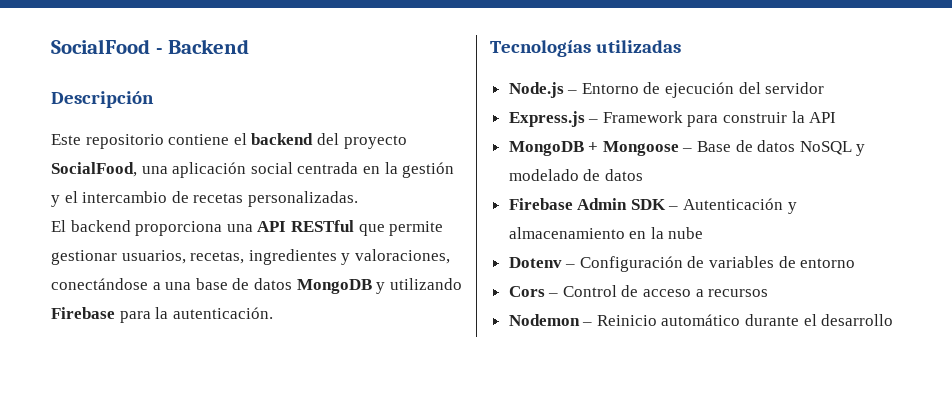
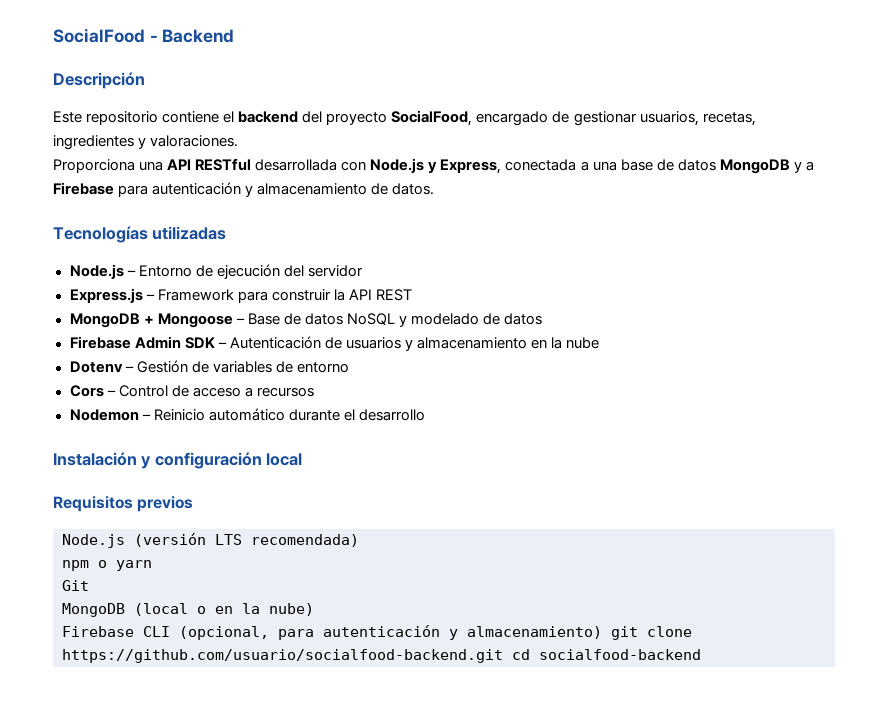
[141,162,455,178] [51,191,358,207] [51,220,444,236] una aplicación social centrada en la gestión y el intercambio de recetas personalizadas. // El backend proporciona una API RESTful que permite -> [476,111,570,126] encargado de
[354,249,450,264] [51,278,148,290] valoraciones, conectándose -> [150,135,239,147] [53,158,577,174] valoraciones. // Proporciona una API RESTful desarrollada con Node.js y Express, conectada
[389,278,462,290] utilizando -> [805,161,814,171] a
[155,307,273,319] la autenticación. -> [152,182,435,197] autenticación y almacenamiento de datos.
(837, 117) none -> [375,289,412,301] REST
(784, 204) none -> [324,337,401,349] de usuarios
[579,256,683,272] Configuración -> [136,360,188,373] Gestión
(894, 320) none -> [53,452,303,469] [53,496,194,512] [62,533,359,548] [62,560,152,571] [62,580,89,591] [62,603,314,617] [62,625,692,640] [62,649,701,663] // Instalación y configuración local // Requisitos previos // Node.js (versión LTS recomendada) // npm o yarn // Git // MongoDB (local o en la nube) // Firebase CLI (opcional, para autenticación y almacenamiento) git clone https://github.com/usuario/socialfood-backend.git cd socialfood-backend

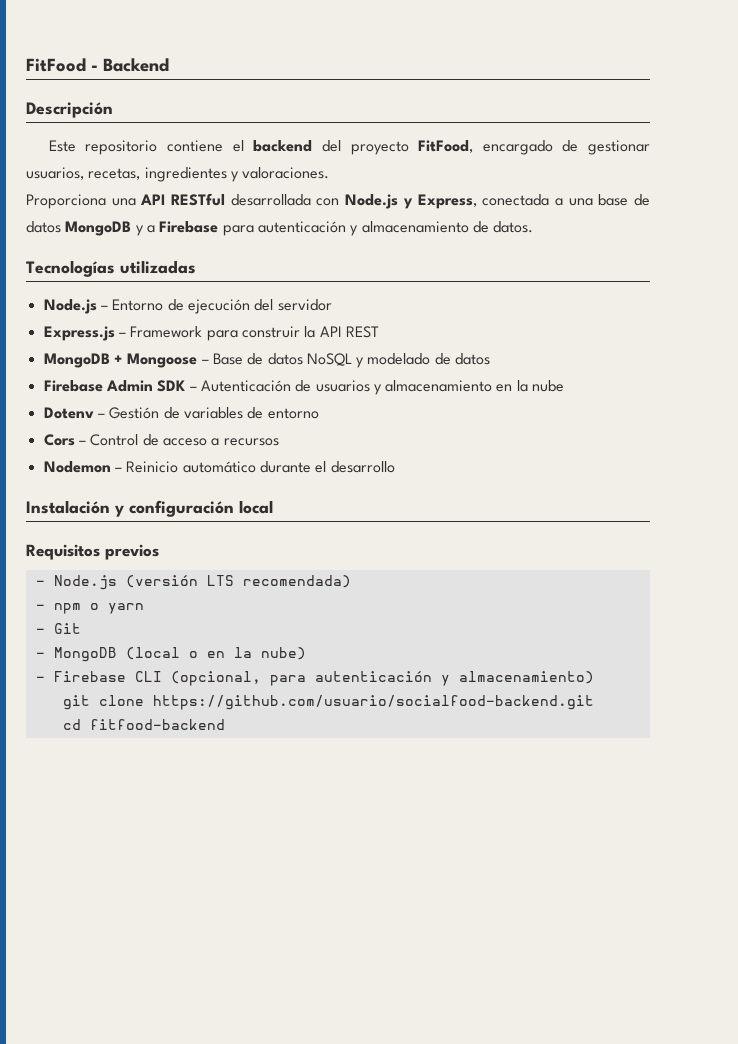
[53,28,145,43] SocialFood -> [26,58,86,72] FitFood
[391,110,473,126] SocialFood, -> [418,140,474,153] FitFood,
(194, 504) none -> [35,580,45,586] -
(359, 540) none -> [35,604,45,610] -
(152, 565) none -> [35,628,45,634] -
(89, 585) none -> [35,652,45,658] -
(314, 609) none -> [35,676,45,682] -
(602, 632) none -> (594, 677) //
[512,649,701,660] cd socialfood-backend -> [62,719,225,730] // cd fitfood-backend

